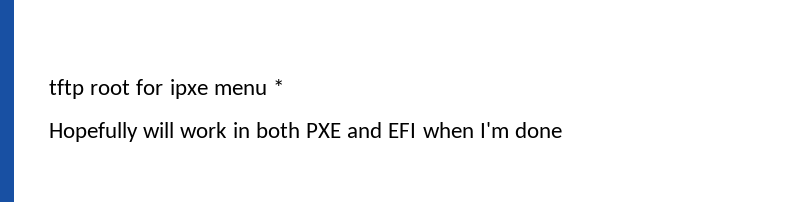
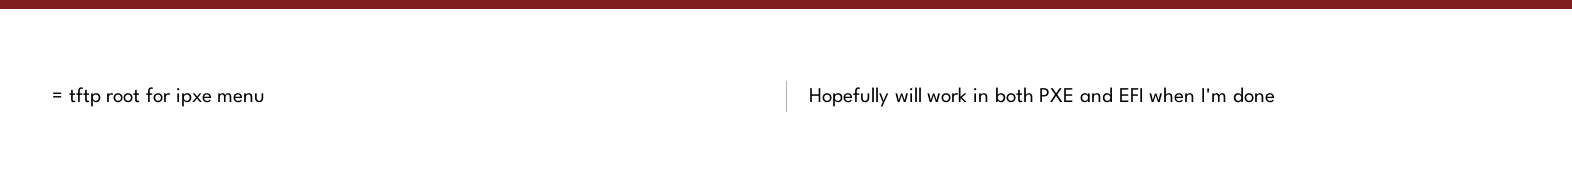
(49, 89) none -> [52,92,63,102] =
[273,79,285,95] * -> (266, 98) none

